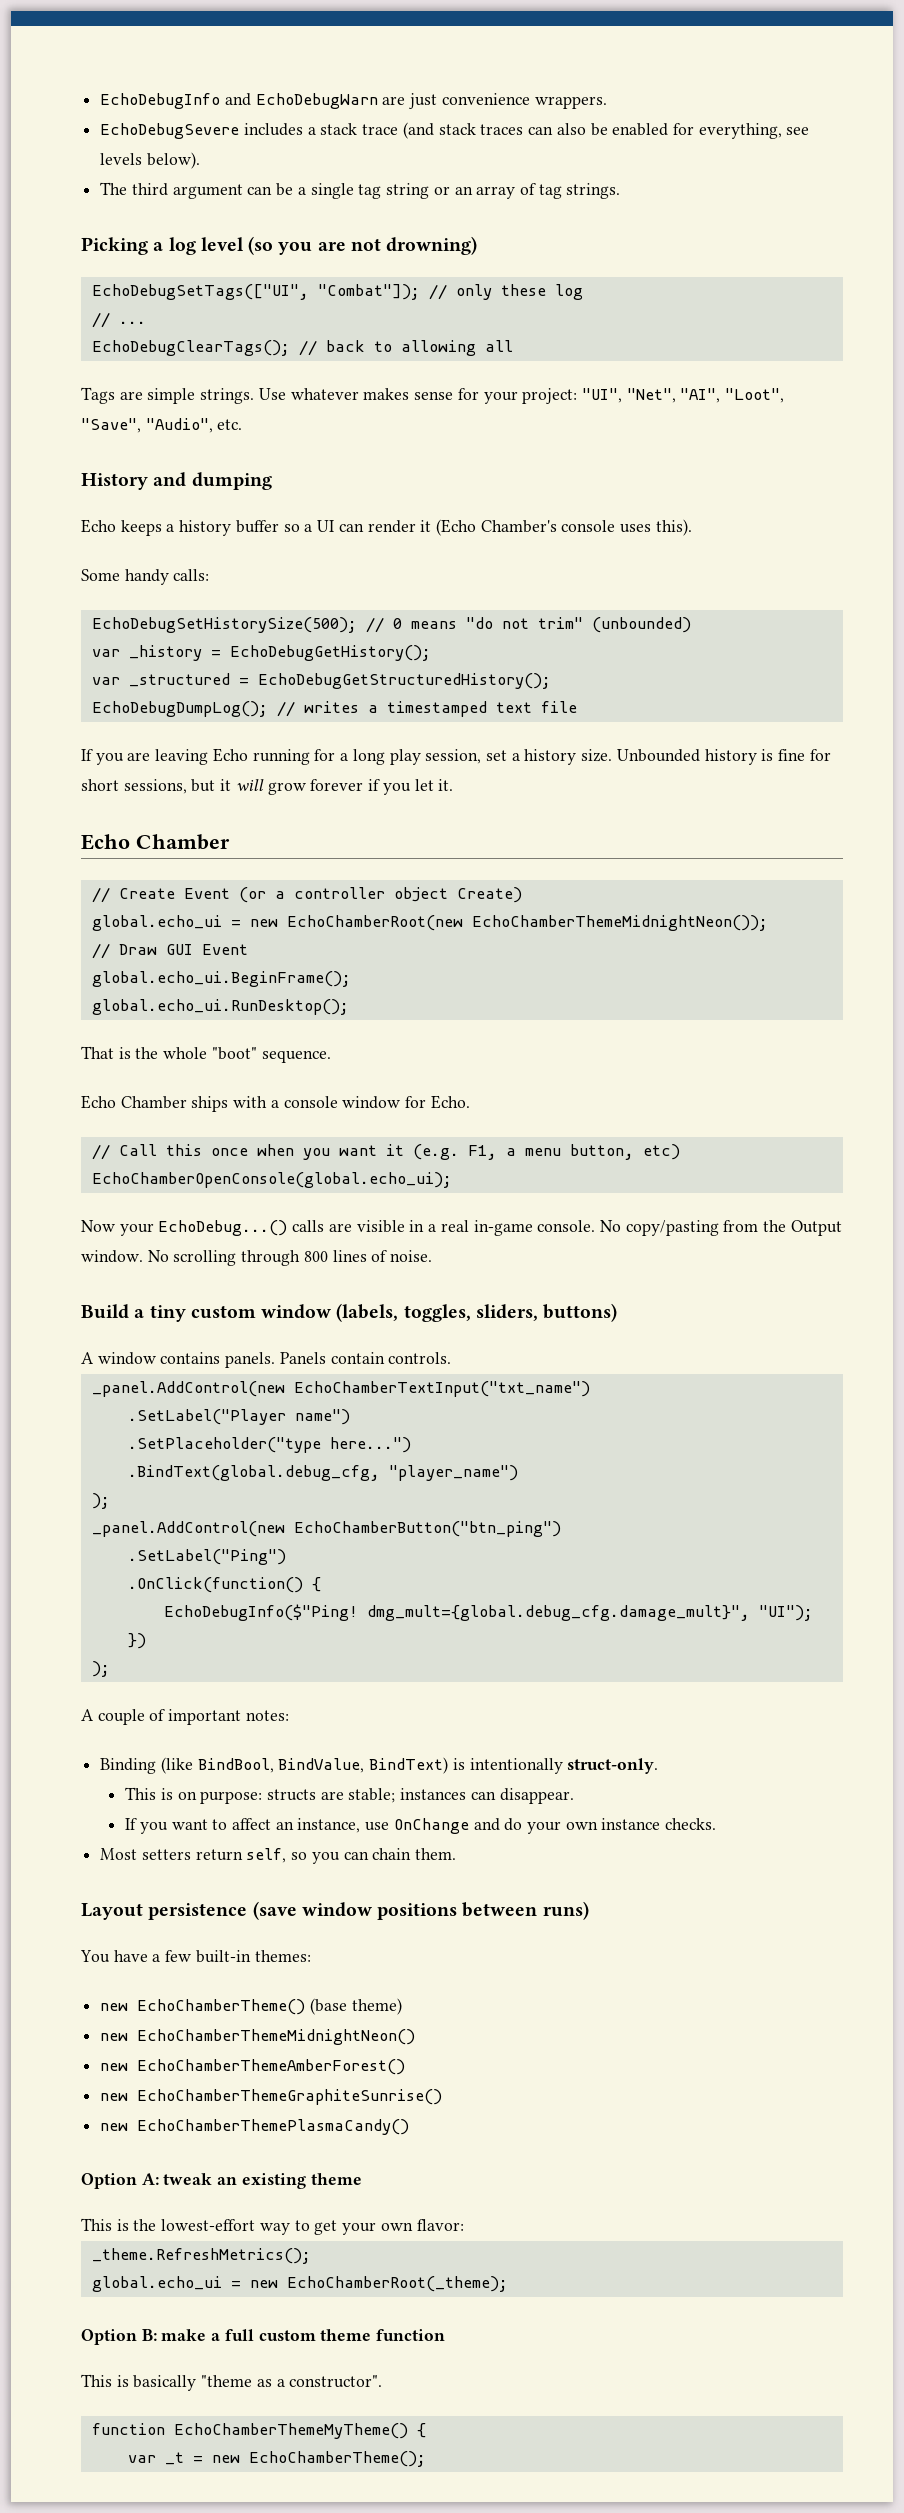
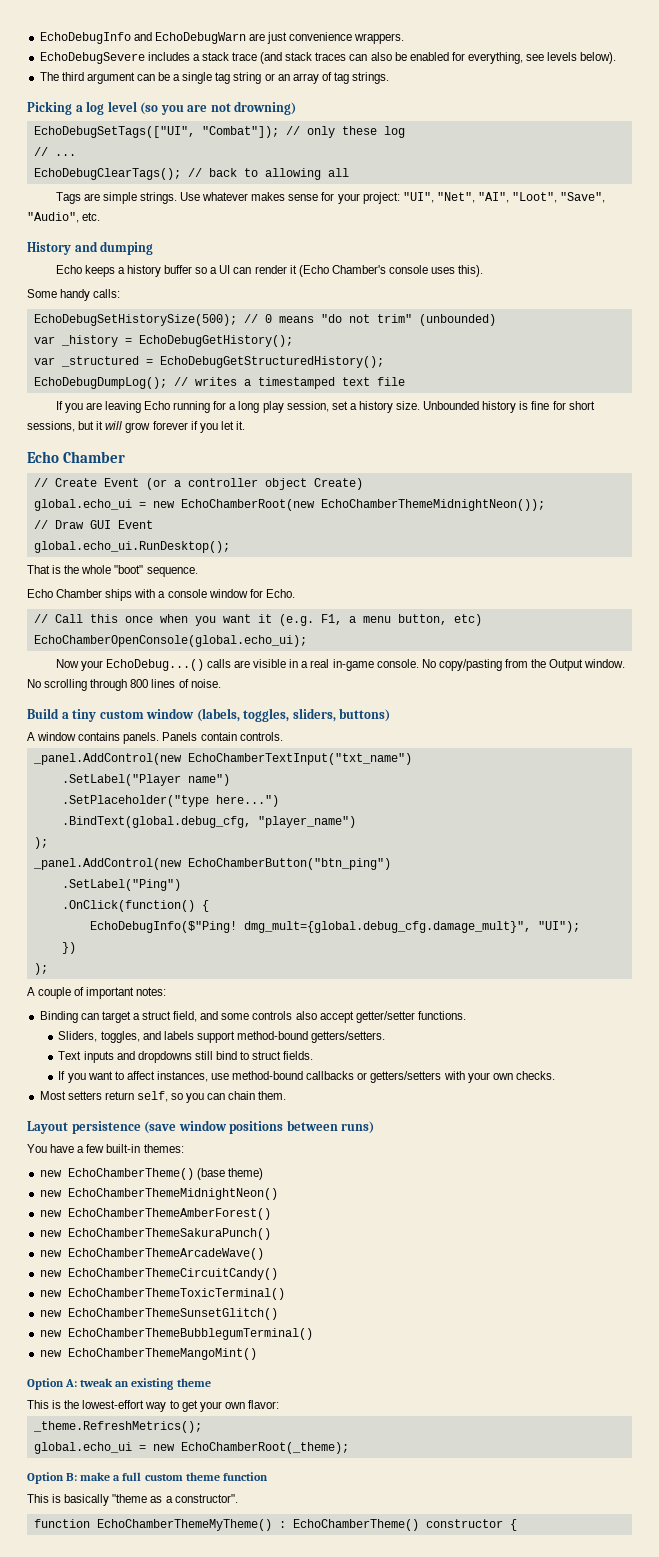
[91,971,351,987] // global.echo_ui.BeginFrame(); -> (153, 524) none
[160,1757,659,1774] [125,1787,574,1804] (like BindBool, BindValue, BindText) is intentionally struct-only. // This is on purpose: structs are stable; instances can disappear. -> [80,1011,466,1023] [58,1031,386,1043] [58,1051,314,1063] can target a struct field, and some controls also accept getter/setter functions. // Sliders, toggles, and labels support method-bound getters/setters. // Text inputs and dropdowns still bind to struct fields.
[275,1818,661,1834] an instance, use OnChange and do your own instance -> [156,1071,513,1083] instances, use method-bound callbacks or getters/setters with your own
[137,2089,443,2105] [100,2119,410,2135] EchoChamberThemeGraphiteSunrise() // new EchoChamberThemePlasmaCandy() -> [67,1228,271,1240] [39,1248,264,1260] [39,1268,278,1280] [39,1288,285,1300] [39,1308,278,1320] [39,1328,313,1340] [39,1348,257,1360] EchoChamberThemeSakuraPunch() // new EchoChamberThemeArcadeWave() // new EchoChamberThemeCircuitCandy() // new EchoChamberThemeToxicTerminal() // new EchoChamberThemeSunsetGlitch() // new EchoChamberThemeBubblegumTerminal() // new EchoChamberThemeMangoMint()
[416,2423,426,2438] [127,2451,426,2467] { // var _t = new EchoChamberTheme(); -> [278,1519,517,1531] : EchoChamberTheme() constructor {

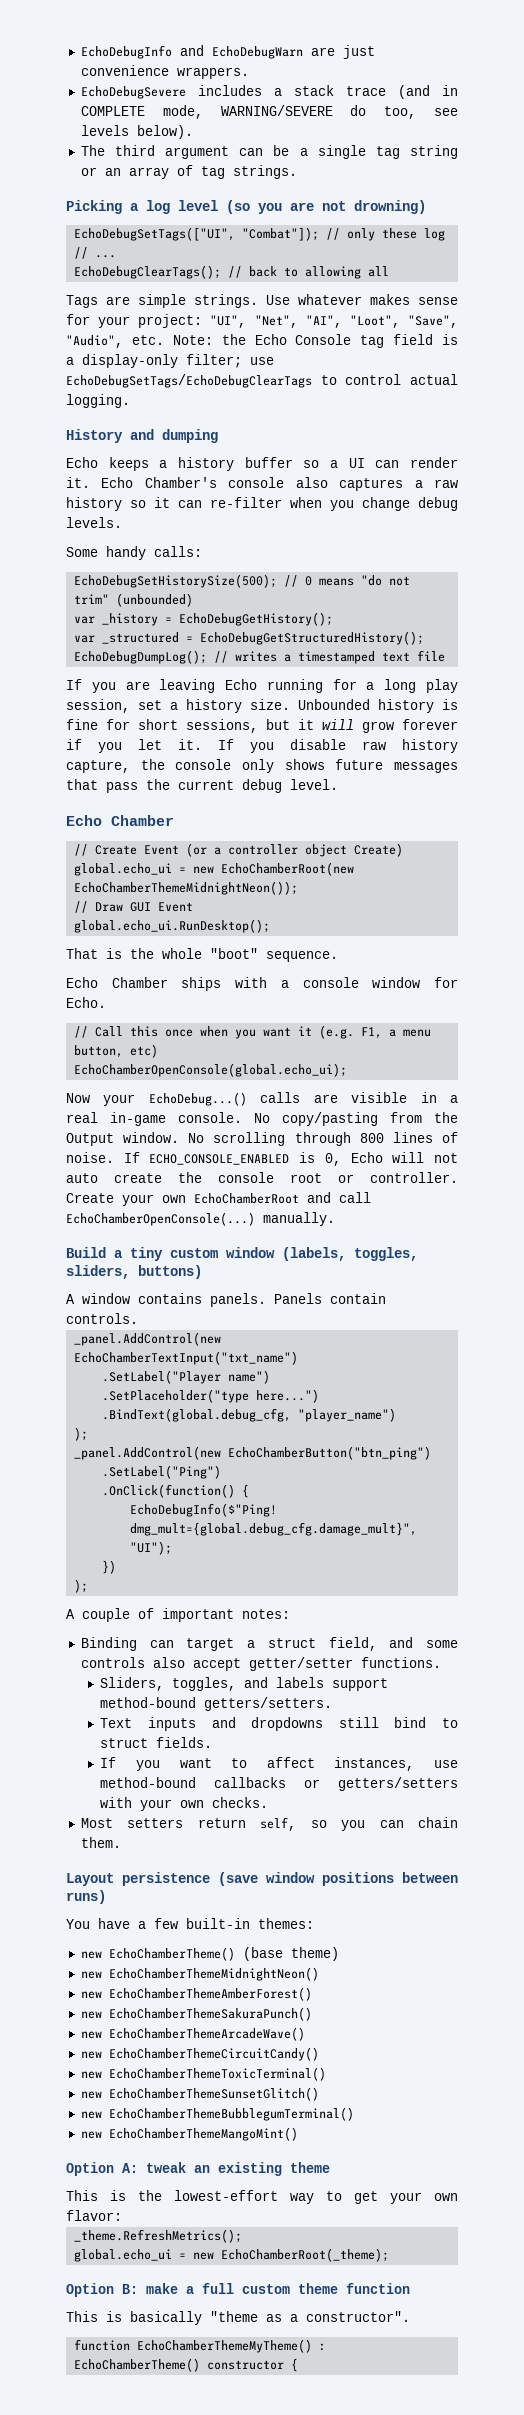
[285,52,524,64] stack traces can also be enabled for everything, -> [441,85,458,96] [80,105,417,119] in COMPLETE mode, WARNING/SEVERE do too,
(101, 216) none -> [172,334,458,348] [66,354,274,368] [66,374,458,388] [66,394,130,408] Note: the Echo Console tag field is a display-only filter; use EchoDebugSetTags/EchoDebugClearTags to control actual logging.
[289,265,484,277] it (Echo Chamber's console uses this). -> [66,477,458,491] [66,497,458,511] [66,517,122,528] it. Echo Chamber's console also captures a raw history so it can re-filter when you change debug levels.
(245, 425) none -> [218,739,458,753] [66,759,458,773] [66,779,338,793] If you disable raw history capture, the console only shows future messages that pass the current debug level.
(221, 683) none -> [123,1152,459,1166] [66,1172,458,1183] [66,1192,371,1206] [66,1212,335,1226] If ECHO_CONSOLE_ENABLED is 0, Echo will not auto create the console root or controller. Create your own EchoChamberRoot and call EchoChamberOpenConsole(...) manually.

